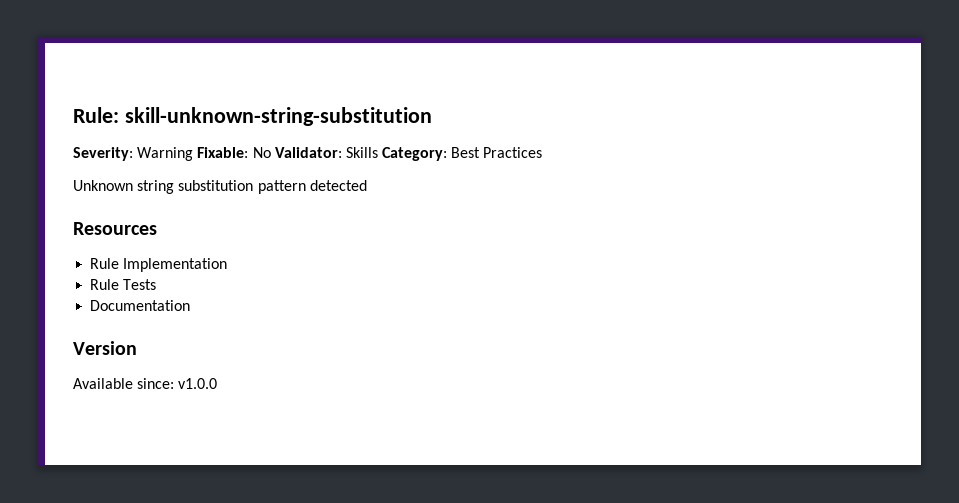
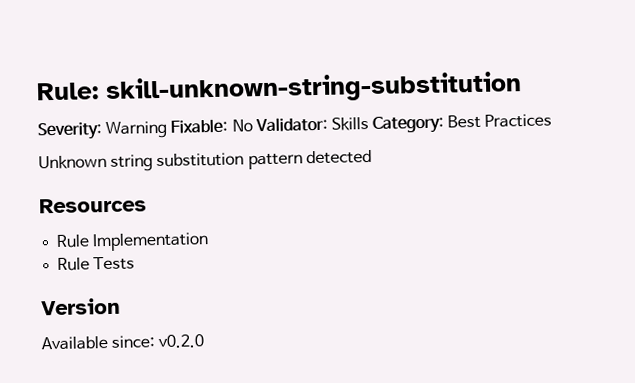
[90,300,191,311] // Documentation -> (136, 263) none
[178,378,218,389] v1.0.0 -> [158,334,205,349] v0.2.0

